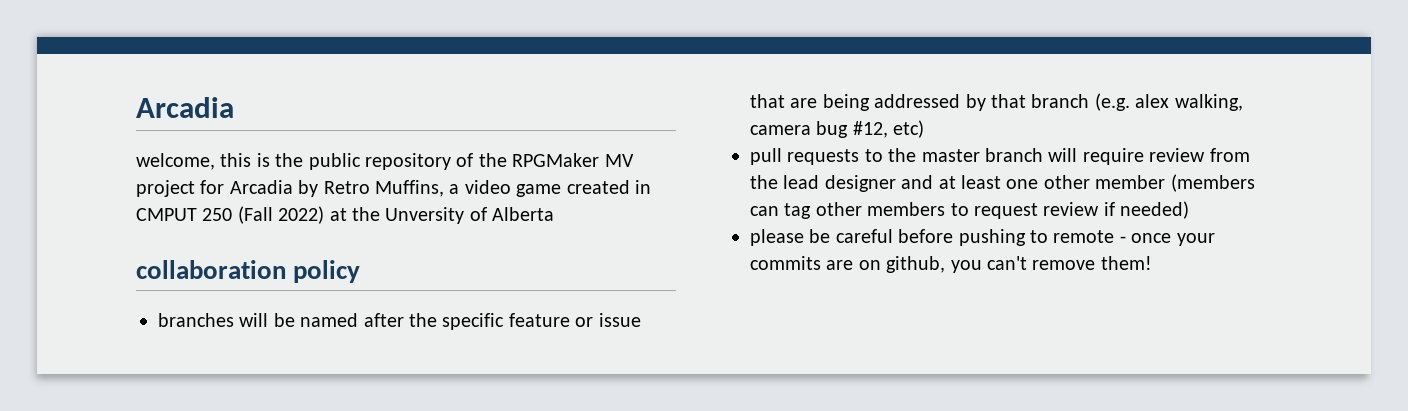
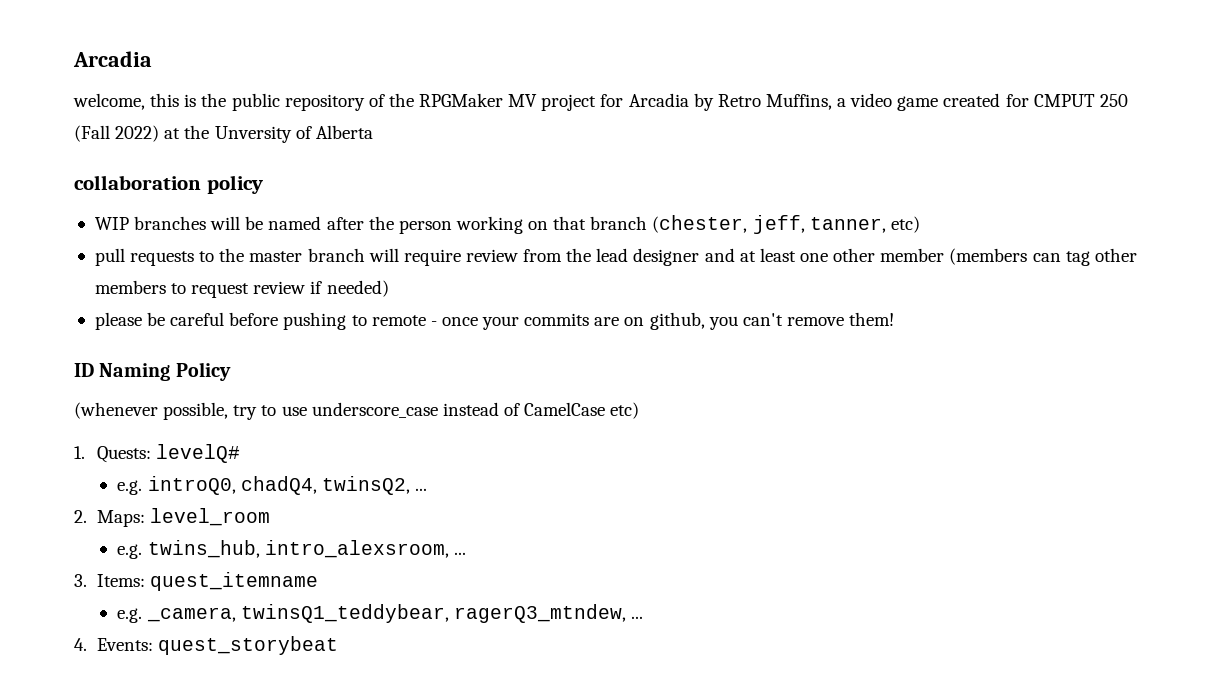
[634,180,651,194] in -> [1005,94,1029,107] for
(361, 271) none -> [94,217,129,230] WIP
[442,313,641,330] [750,93,1243,111] [750,121,888,138] specific feature or issue that are being addressed by that branch (e.g. alex walking, camera bug #12, -> [398,215,886,234] person working on that branch (chester, jeff, tanner,
(1152, 263) none -> [74,362,231,381] [74,402,640,420] [74,444,240,463] [117,476,427,495] [74,508,270,527] [117,540,466,559] [74,572,318,591] [117,604,643,623] [74,636,338,655] // ID Naming Policy // (whenever possible, try to use underscore_case instead of CamelCase etc) // 1. Quests: levelQ# // e.g. introQ0, chadQ4, twinsQ2, ... // 2. Maps: level_room // e.g. twins_hub, intro_alexsroom, ... // 3. Items: quest_itemname // e.g. _camera, twinsQ1_teddybear, ragerQ3_mtndew, ... // 4. Events: quest_storybeat

